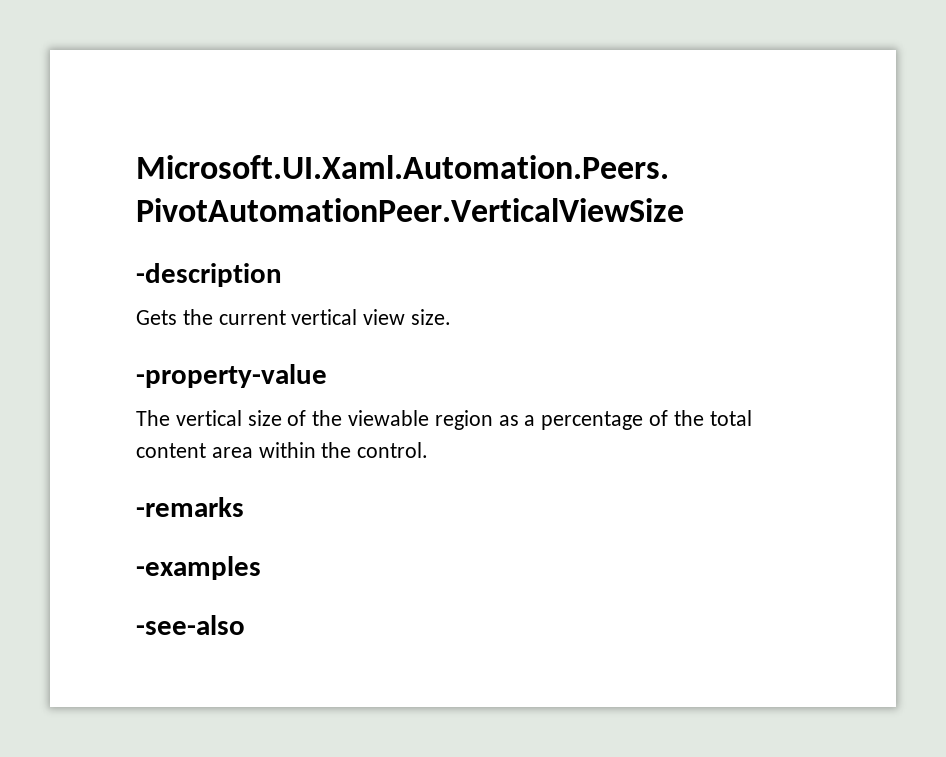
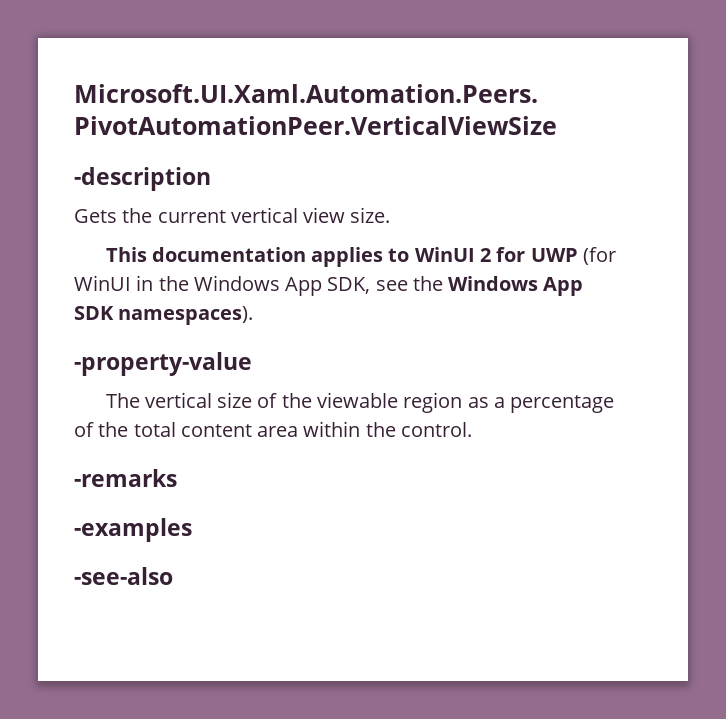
(452, 317) none -> [105,247,616,267] [74,275,584,296] [74,306,254,325] // This documentation applies to WinUI 2 for UWP (for WinUI in the Windows App SDK, see the Windows App SDK namespaces).

